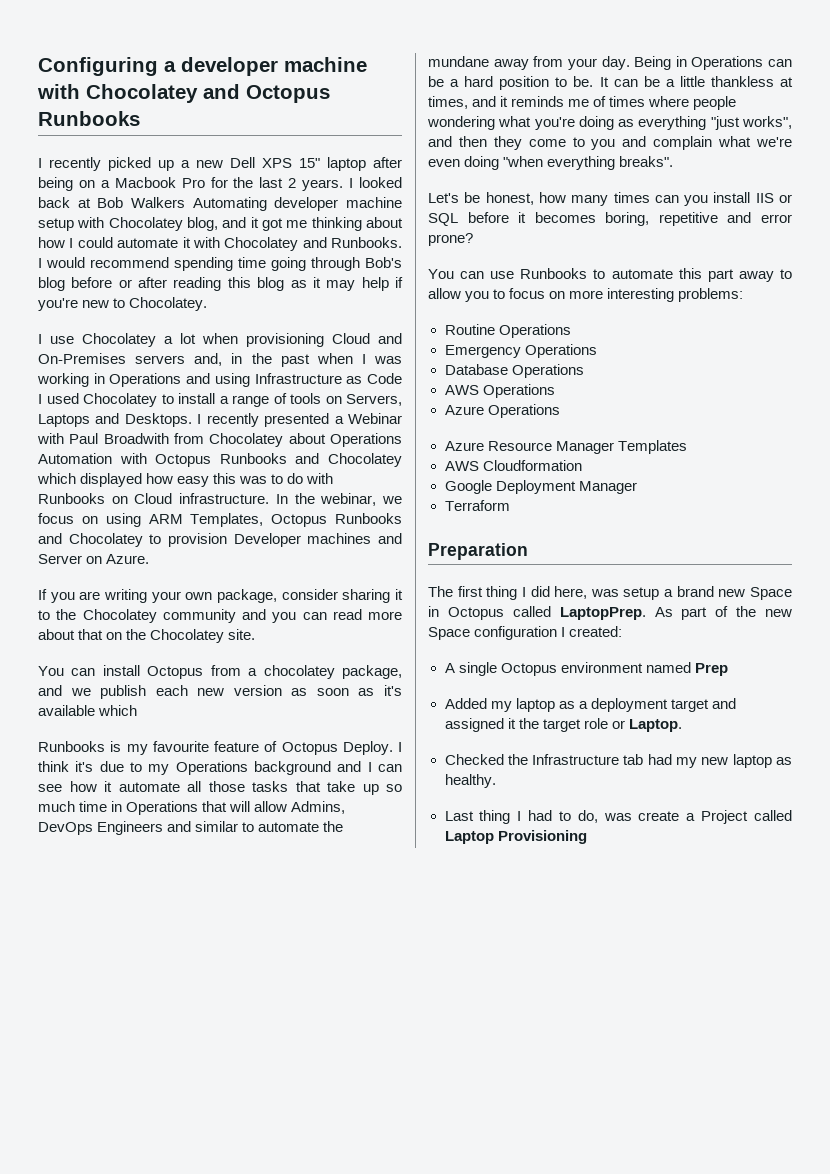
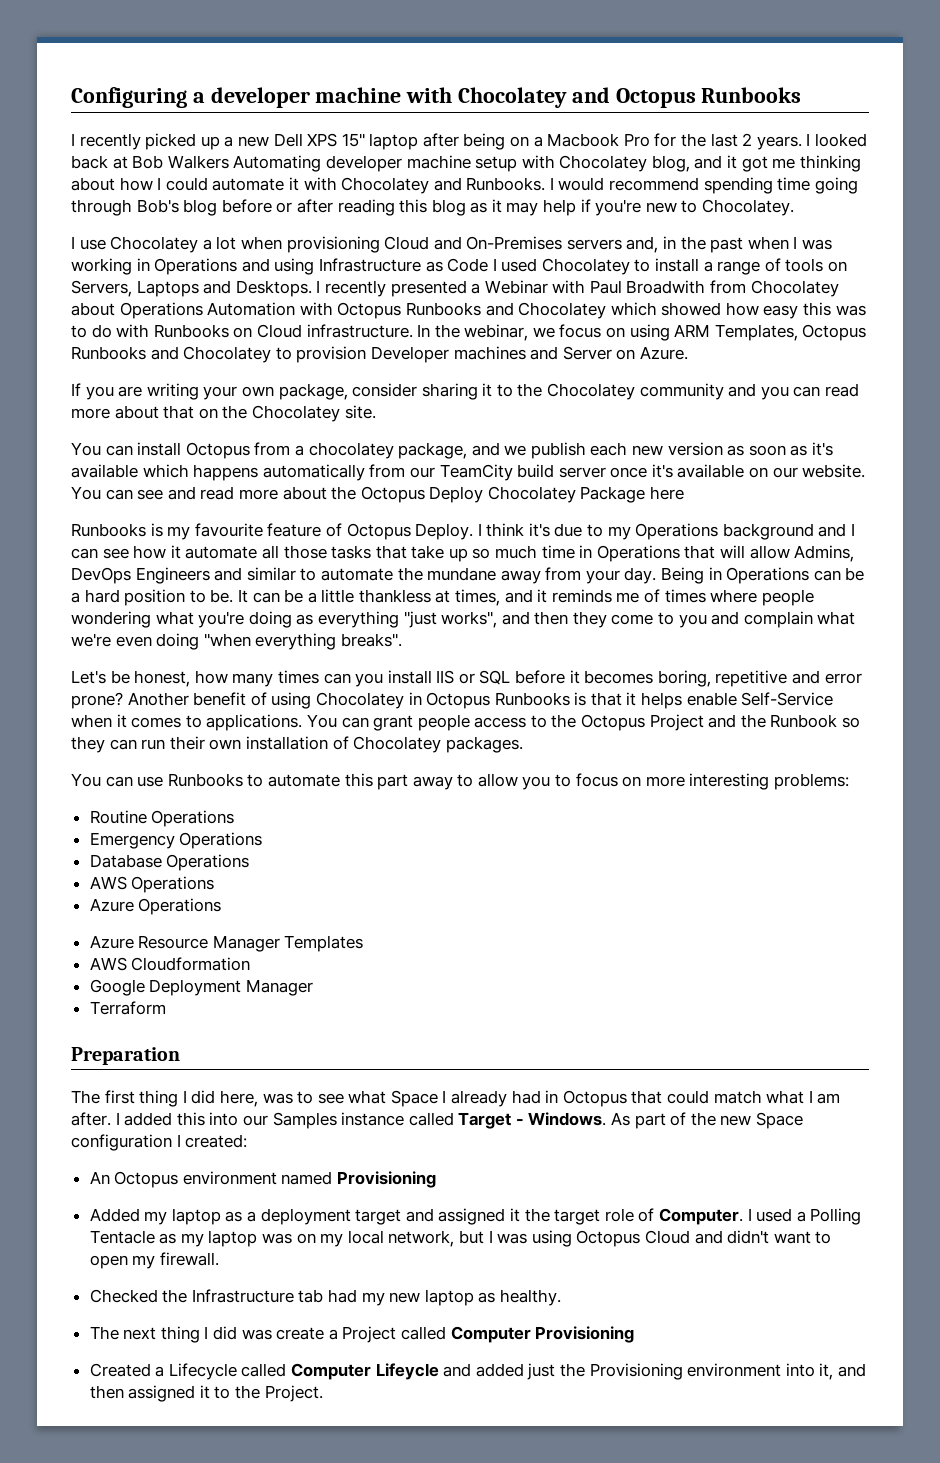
[80,473,143,487] displayed -> [661,302,722,316] showed
(138, 710) none -> [193,464,866,481] [71,486,685,503] happens automatically from our TeamCity build server once it's available on our website. You can see and read more about the Octopus Deploy Chocolatey Package here
(473, 239) none -> [127,692,834,709] [71,714,861,731] [71,736,523,753] Another benefit of using Chocolatey in Octopus Runbooks is that it helps enable Self-Service when it comes to applications. You can grant people access to the Octopus Project and the Runbook so they can run their own installation of Chocolatey packages.
[623,586,792,600] [428,606,646,620] setup a brand new Space in Octopus called LaptopPrep. -> [297,1090,841,1107] [71,1112,607,1129] to see what Space I already had in Octopus that could match what I am after. I added this into our Samples instance called Target - Windows.
[444,662,497,676] A single -> [89,1171,110,1184] An
[694,663,728,676] Prep -> [337,1171,437,1188] Provisioning
[611,719,682,732] or Laptop. -> [638,1208,862,1225] [89,1230,832,1247] [89,1252,219,1269] of Computer. I used a Polling Tentacle as my laptop was on my local network, but I was using Octopus Cloud and didn't want to open my firewall.
[444,810,598,824] Last thing I had to do, -> [89,1326,238,1343] The next thing I did
[444,830,587,844] Laptop Provisioning -> [450,1326,635,1343] [89,1363,866,1380] [89,1385,323,1402] Computer Provisioning // Created a Lifecycle called Computer Lifeycle and added just the Provisioning environment into it, and then assigned it to the Project.

